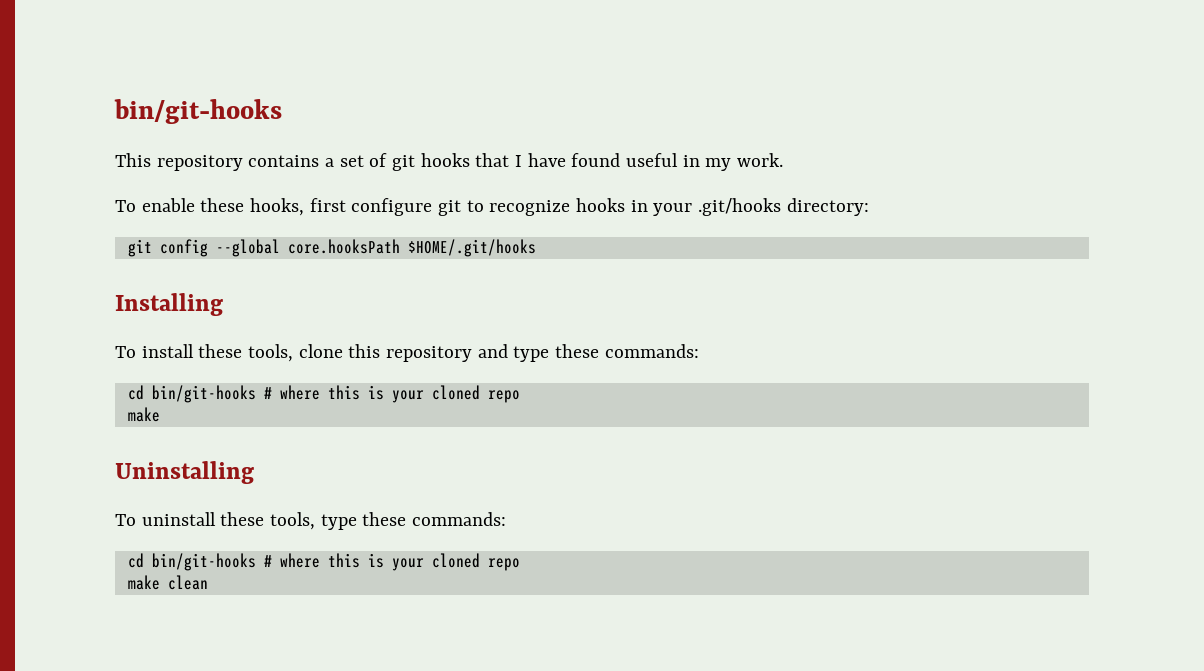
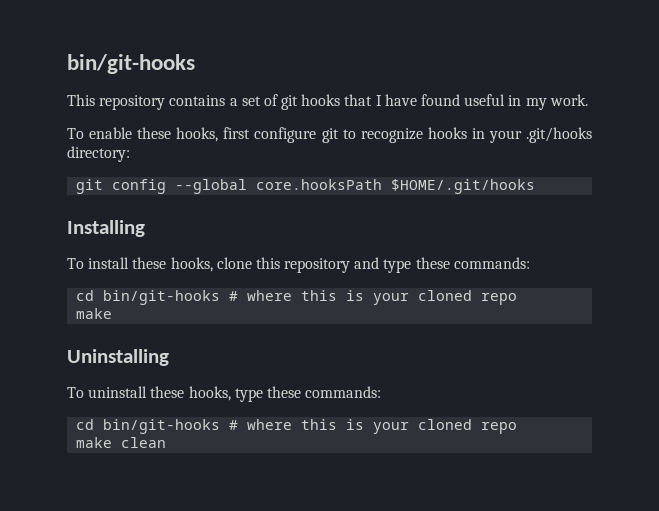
[248,344,294,362] tools, -> [170,257,213,272] hooks,
[270,512,316,530] tools, -> [188,386,231,401] hooks,

